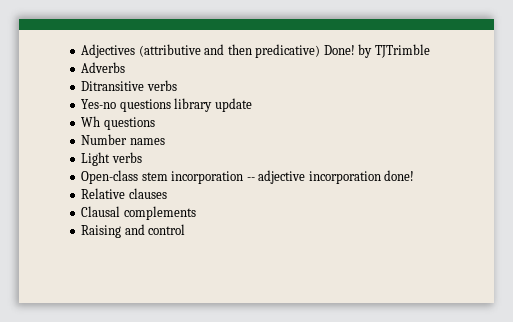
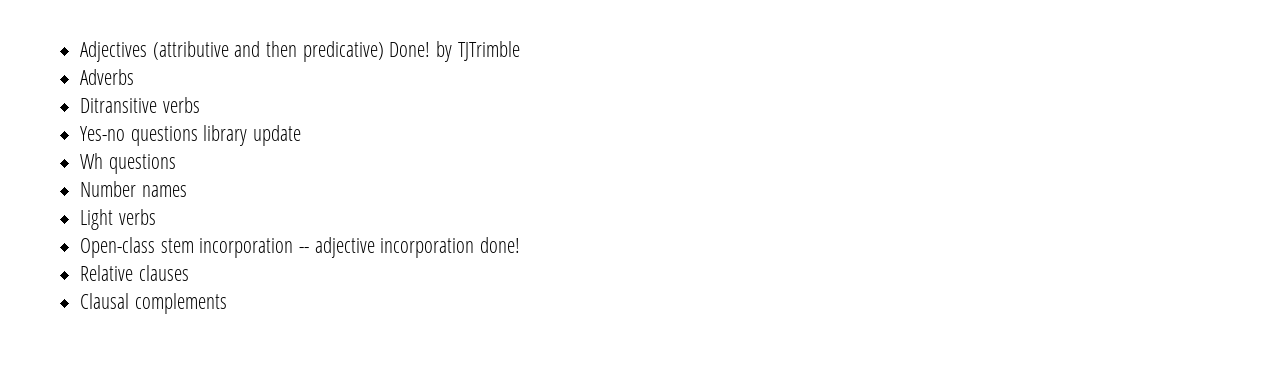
[81,224,186,238] // Raising and control -> (227, 303) none

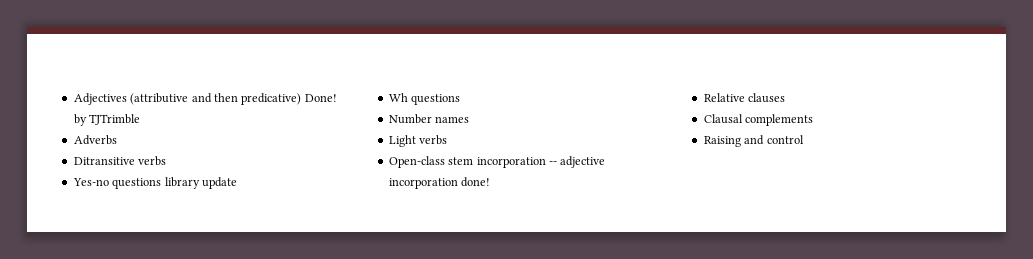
(227, 303) none -> [703,135,804,147] // Raising and control

